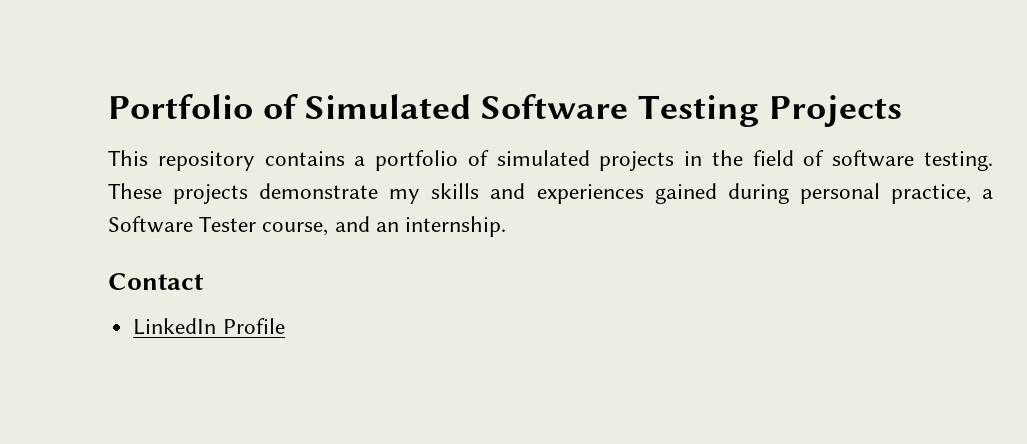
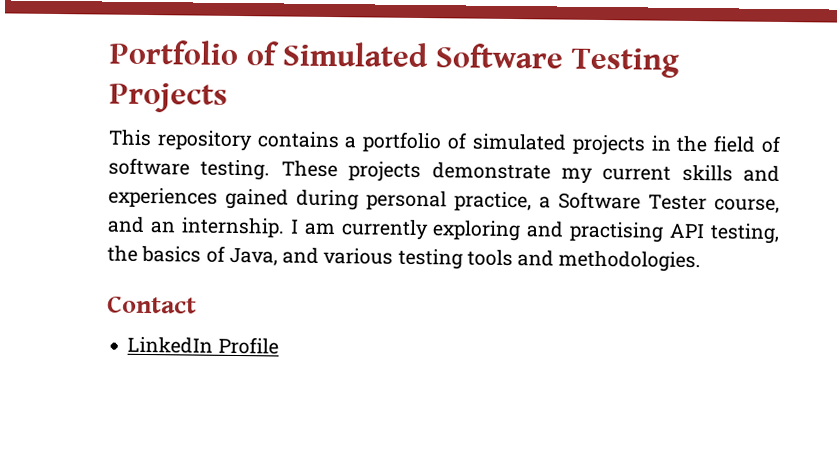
(421, 196) none -> [602,166,672,181] current
(507, 226) none -> [289,219,780,244] [107,245,702,273] I am currently exploring and practising API testing, the basics of Java, and various testing tools and methodologies.

